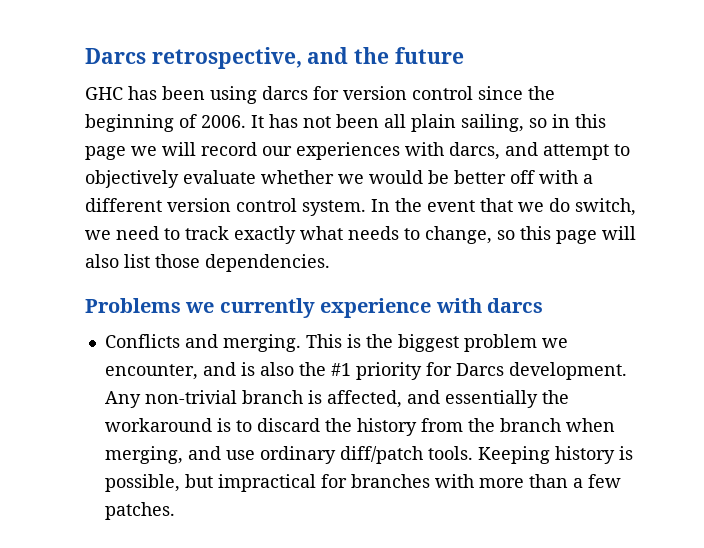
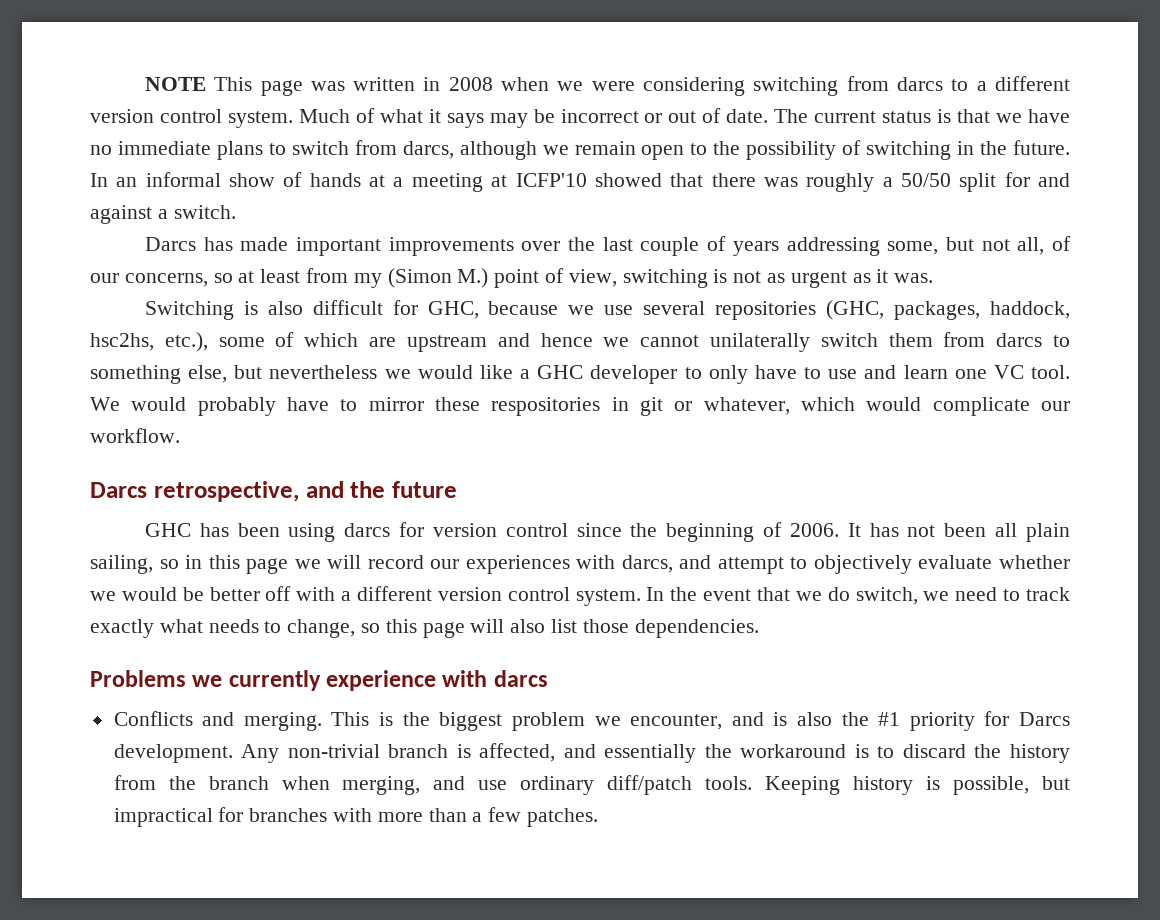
(85, 56) none -> [144,76,1071,96] [90,108,1071,128] [90,140,1071,160] [90,172,1071,192] [90,205,236,224] [144,236,1072,256] [90,268,934,288] [144,300,1070,320] [90,332,1070,352] [90,365,1070,384] [90,397,1071,416] [90,428,180,443] NOTE This page was written in 2008 when we were considering switching from darcs to a different version control system. Much of what it says may be incorrect or out of date. The current status is that we have no immediate plans to switch from darcs, although we remain open to the possibility of switching in the future. In an informal show of hands at a meeting at ICFP'10 showed that there was roughly a 50/50 split for and against a switch. // Darcs has made important improvements over the last couple of years addressing some, but not all, of our concerns, so at least from my (Simon M.) point of view, switching is not as urgent as it was. // Switching is also difficult for GHC, because we use several repositories (GHC, packages, haddock, hsc2hs, etc.), some of which are upstream and hence we cannot unilaterally switch them from darcs to something else, but nevertheless we would like a GHC developer to only have to use and learn one VC tool. We would probably have to mirror these respositories in git or whatever, which would complicate our workflow. //

